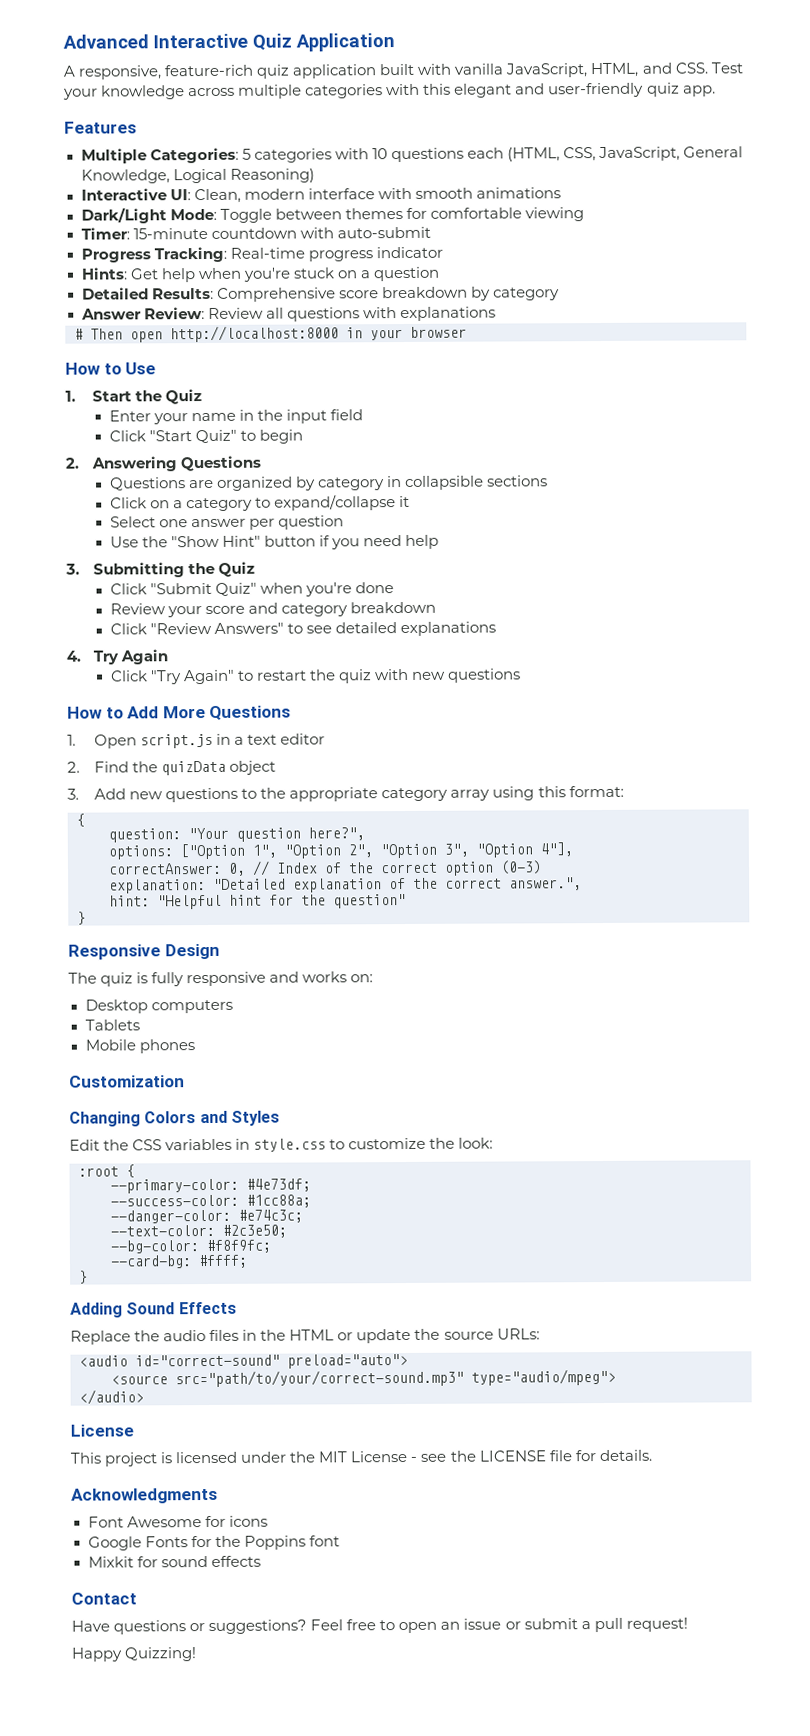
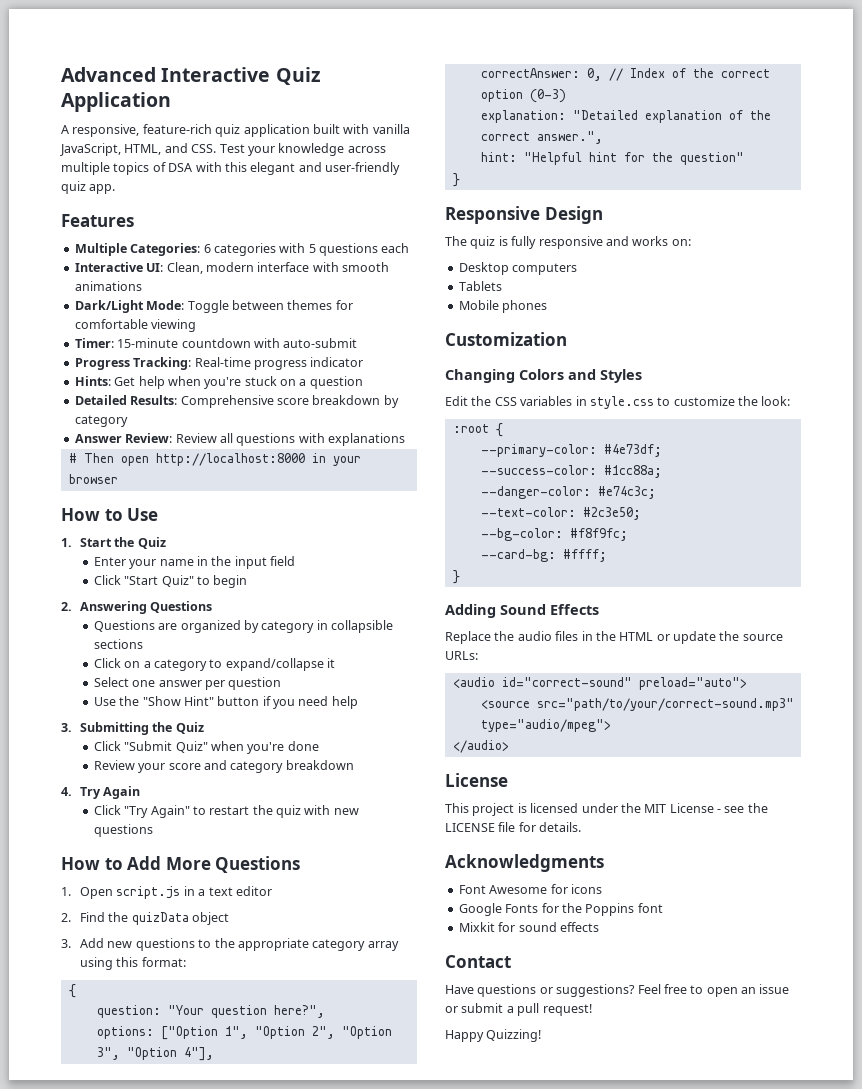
[305,84,384,99] categories -> [113,162,193,175] topics of DSA
[241,148,388,163] 5 categories with 10 -> [203,243,316,256] 6 categories with 5
[506,146,744,162] [80,168,315,184] (HTML, CSS, JavaScript, General Knowledge, Logical Reasoning) -> (410, 248) none
[109,621,496,637] // Click "Review Answers" to see detailed explanations -> (354, 765) none

